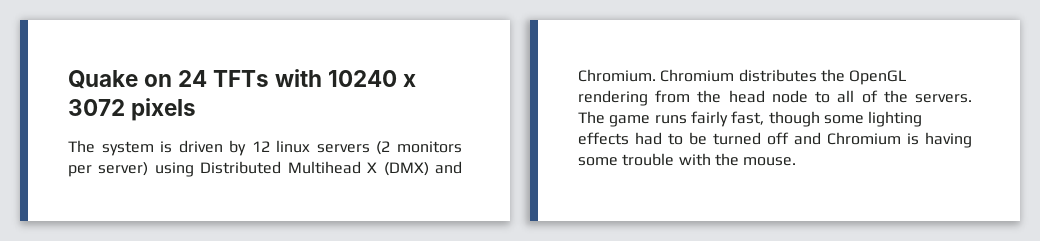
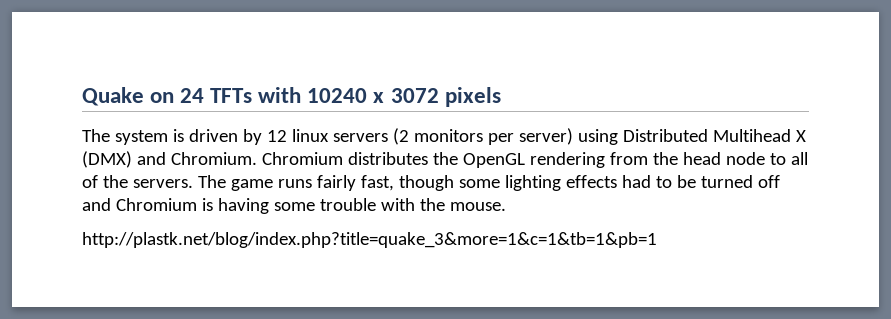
(797, 161) none -> [82,232,657,248] // http://plastk.net/blog/index.php?title=quake_3&more=1&c=1&tb=1&pb=1

